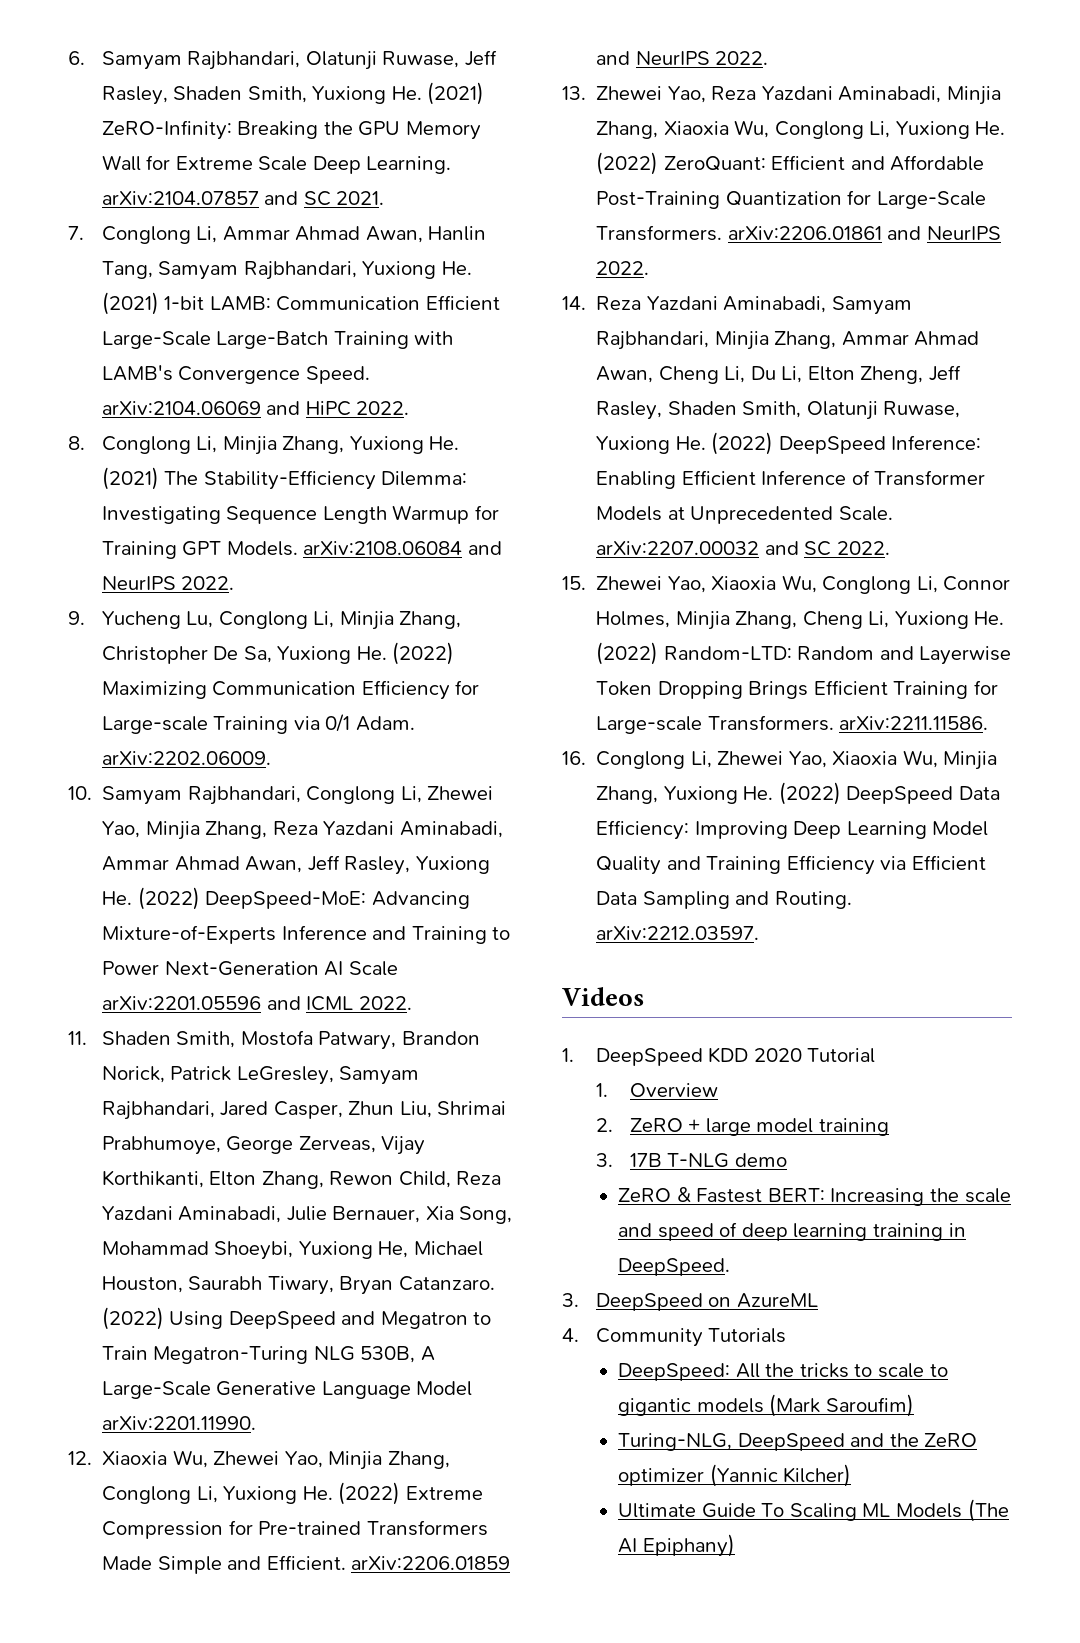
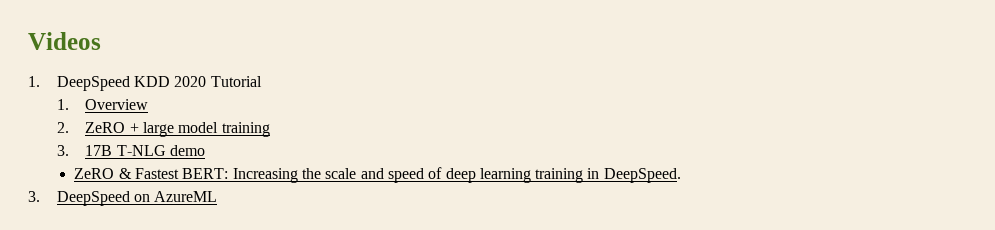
[68,50,497,70] [101,82,485,105] [101,120,481,140] [101,155,452,174] [101,191,385,206] [68,226,487,244] [101,261,472,280] [101,292,500,315] [101,331,454,349] [101,365,370,384] [101,401,410,416] [68,436,460,455] [101,467,468,490] [101,505,499,524] [101,541,502,559] [101,576,235,590] [68,611,462,630] [101,642,455,665] [101,680,480,700] [101,714,415,734] [101,751,271,765] [68,786,494,805] [102,821,503,840] [102,855,490,875] [102,887,470,910] [102,925,511,944] [102,961,398,976] [102,996,412,1011] [68,1030,480,1050] [101,1066,420,1085] [101,1101,507,1120] [101,1136,426,1155] [101,1170,502,1189] [101,1206,513,1224] [101,1241,483,1260] [101,1276,495,1295] [101,1307,492,1330] [101,1346,435,1364] [101,1381,473,1399] [101,1416,256,1430] [68,1450,450,1470] [102,1482,483,1505] [102,1520,488,1539] [102,1555,511,1574] [596,51,769,65] [562,86,1001,105] [596,120,1006,139] [596,152,985,175] [596,190,986,209] [596,225,1001,241] [596,261,650,275] [562,296,912,315] [596,331,980,350] [596,365,961,384] [596,401,961,420] [596,432,982,455] [596,470,986,489] [596,506,893,524] [596,541,890,556] [562,575,1011,594] [596,611,1005,630] [596,642,1012,665] [596,680,998,699] [596,715,989,734] [562,750,998,770] [596,782,1000,805] [596,820,989,840] [596,855,986,875] [596,891,852,909] [596,926,760,940] 6. Samyam Rajbhandari, Olatunji Ruwase, Jeff Rasley, Shaden Smith, Yuxiong He. (2021) ZeRO-Infinity: Breaking the GPU Memory Wall for Extreme Scale Deep Learning. arXiv:2104.07857 and SC 2021. // 7. Conglong Li, Ammar Ahmad Awan, Hanlin Tang, Samyam Rajbhandari, Yuxiong He. (2021) 1-bit LAMB: Communication Efficient Large-Scale Large-Batch Training with LAMB's Convergence Speed. arXiv:2104.06069 and HiPC 2022. // 8. Conglong Li, Minjia Zhang, Yuxiong He. (2021) The Stability-Efficiency Dilemma: Investigating Sequence Length Warmup for Training GPT Models. arXiv:2108.06084 and NeurIPS 2022. // 9. Yucheng Lu, Conglong Li, Minjia Zhang, Christopher De Sa, Yuxiong He. (2022) Maximizing Communication Efficiency for Large-scale Training via 0/1 Adam. arXiv:2202.06009. // 10. Samyam Rajbhandari, Conglong Li, Zhewei Yao, Minjia Zhang, Reza Yazdani Aminabadi, Ammar Ahmad Awan, Jeff Rasley, Yuxiong He. (2022) DeepSpeed-MoE: Advancing Mixture-of-Experts Inference and Training to Power Next-Generation AI Scale arXiv:2201.05596 and ICML 2022. // 11. Shaden Smith, Mostofa Patwary, Brandon Norick, Patrick LeGresley, Samyam Rajbhandari, Jared Casper, Zhun Liu, Shrimai Prabhumoye, George Zerveas, Vijay Korthikanti, Elton Zhang, Rewon Child, Reza Yazdani Aminabadi, Julie Bernauer, Xia Song, Mohammad Shoeybi, Yuxiong He, Michael Houston, Saurabh Tiwary, Bryan Catanzaro. (2022) Using DeepSpeed and Megatron to Train Megatron-Turing NLG 530B, A Large-Scale Generative Language Model arXiv:2201.11990. // 12. Xiaoxia Wu, Zhewei Yao, Minjia Zhang, Conglong Li, Yuxiong He. (2022) Extreme Compression for Pre-trained Transformers Made Simple and Efficient. arXiv:2206.01859 and NeurIPS 2022. // 13. Zhewei Yao, Reza Yazdani Aminabadi, Minjia Zhang, Xiaoxia Wu, Conglong Li, Yuxiong He. (2022) ZeroQuant: Efficient and Affordable Post-Training Quantization for Large-Scale Transformers. arXiv:2206.01861 and NeurIPS 2022. // 14. Reza Yazdani Aminabadi, Samyam Rajbhandari, Minjia Zhang, Ammar Ahmad Awan, Cheng Li, Du Li, Elton Zheng, Jeff Rasley, Shaden Smith, Olatunji Ruwase, Yuxiong He. (2022) DeepSpeed Inference: Enabling Efficient Inference of Transformer Models at Unprecedented Scale. arXiv:2207.00032 and SC 2022. // 15. Zhewei Yao, Xiaoxia Wu, Conglong Li, Connor Holmes, Minjia Zhang, Cheng Li, Yuxiong He. (2022) Random-LTD: Random and Layerwise Token Dropping Brings Efficient Training for Large-scale Transformers. arXiv:2211.11586. // 16. Conglong Li, Zhewei Yao, Xiaoxia Wu, Minjia Zhang, Yuxiong He. (2022) DeepSpeed Data Efficiency: Improving Deep Learning Model Quality and Training Efficiency via Efficient Data Sampling and Routing. arXiv:2212.03597. // -> (28, 41) none
[562,1328,787,1347] [618,1363,948,1381] [618,1394,914,1417] [618,1433,978,1451] [618,1464,852,1487] [618,1499,1009,1522] [618,1534,735,1557] // 4. Community Tutorials // DeepSpeed: All the tricks to scale to gigantic models (Mark Saroufim) // Turing-NLG, DeepSpeed and the ZeRO optimizer (Yannic Kilcher) // Ultimate Guide To Scaling ML Models (The AI Epiphany) -> (218, 196) none

